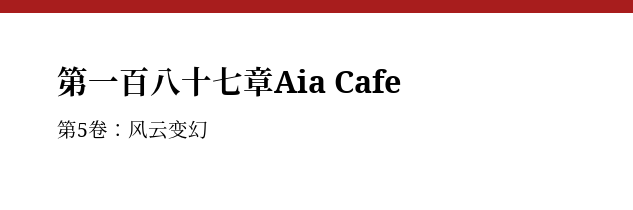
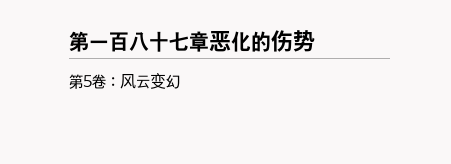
[274,69,402,93] Aia Cafe -> [209,30,315,52] 恶化的伤势

